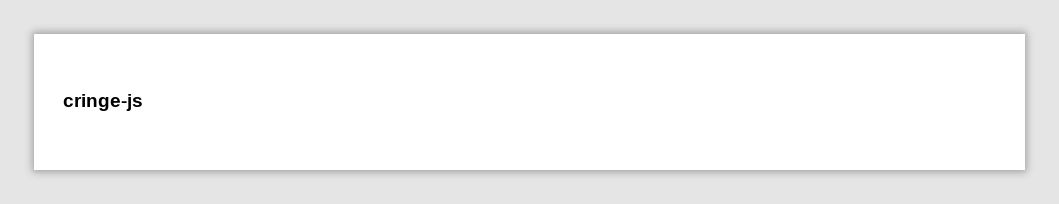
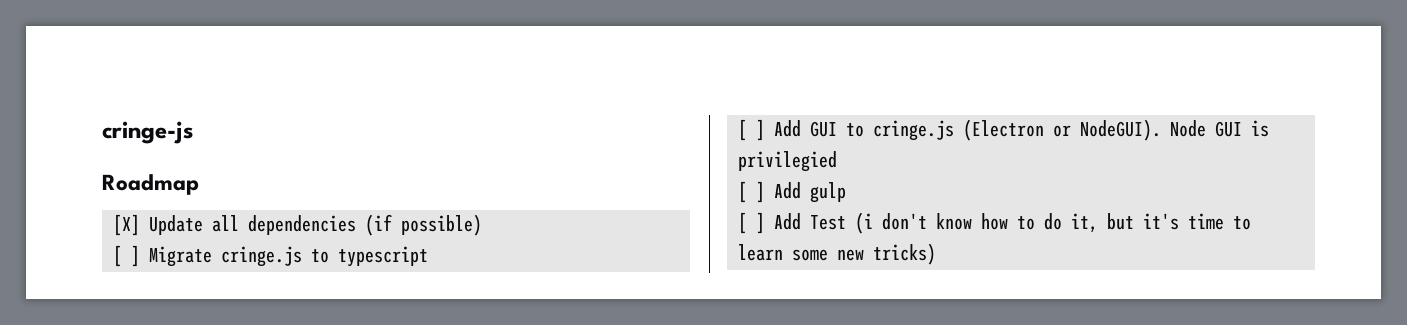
(143, 102) none -> [102,174,199,195] [113,214,483,236] [113,245,429,267] [738,119,1270,141] [738,151,838,172] [738,181,847,203] [738,212,1252,234] [738,243,937,265] // Roadmap // [X] Update all dependencies (if possible) // [ ] Migrate cringe.js to typescript // [ ] Add GUI to cringe.js (Electron or NodeGUI). Node GUI is privilegied // [ ] Add gulp // [ ] Add Test (i don't know how to do it, but it's time to learn some new tricks)

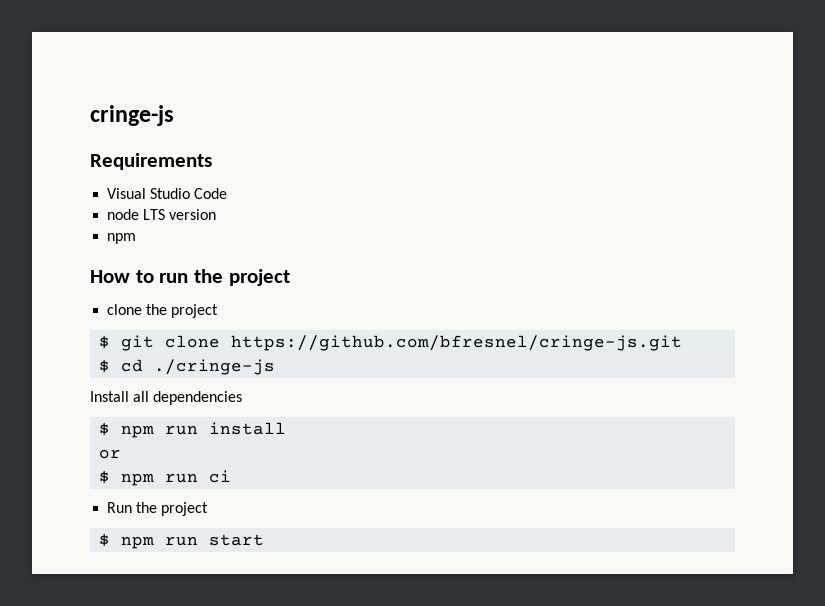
[102,174,199,195] [113,214,483,236] [113,245,429,267] [738,119,1270,141] [738,151,838,172] [738,181,847,203] [738,212,1252,234] [738,243,937,265] Roadmap // [X] Update all dependencies (if possible) // [ ] Migrate cringe.js to typescript // [ ] Add GUI to cringe.js (Electron or NodeGUI). Node GUI is privilegied // [ ] Add gulp // [ ] Add Test (i don't know how to do it, but it's time to learn some new tricks) -> [90,153,212,170] [107,188,228,199] [107,209,217,220] [107,233,137,244] [90,269,290,286] [107,304,219,318] [99,335,683,351] [99,359,276,375] [90,391,243,405] [99,422,287,438] [99,449,122,459] [99,470,232,486] [107,502,209,516] [99,533,265,549] Requirements // Visual Studio Code // node LTS version // npm // How to run the project // clone the project // $ git clone https://github.com/bfresnel/cringe-js.git // $ cd ./cringe-js // Install all dependencies // $ npm run install // or // $ npm run ci // Run the project // $ npm run start

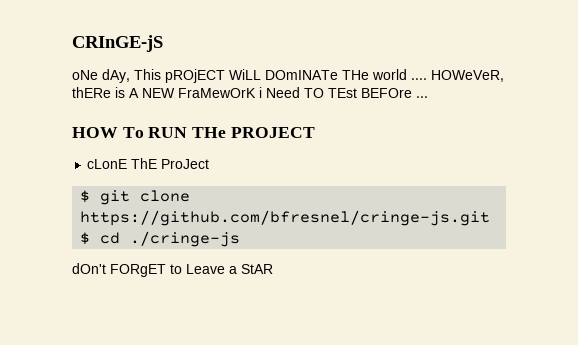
[90,105,174,126] [90,153,212,170] [107,188,228,199] [107,209,217,220] [107,233,137,244] [90,269,290,286] [107,304,219,318] cringe-js // Requirements // Visual Studio Code // node LTS version // npm // How to run the project // clone the project -> [72,35,163,52] [72,69,504,83] [72,87,428,98] [72,127,315,138] [87,158,210,169] CRInGE-jS // oNe dAy, This pROjECT WiLL DOmINATe THe world .... HOWeVeR, thERe is A NEW FraMewOrK i Need TO TEst BEFOre ... // HOW To RUN THe PROJECT // cLonE ThE ProJect
[90,391,243,405] [99,422,287,438] [99,449,122,459] [99,470,232,486] [107,502,209,516] [99,533,265,549] Install all dependencies // $ npm run install // or // $ npm run ci // Run the project // $ npm run start -> [72,263,273,277] dOn't FORgET to Leave a StAR

